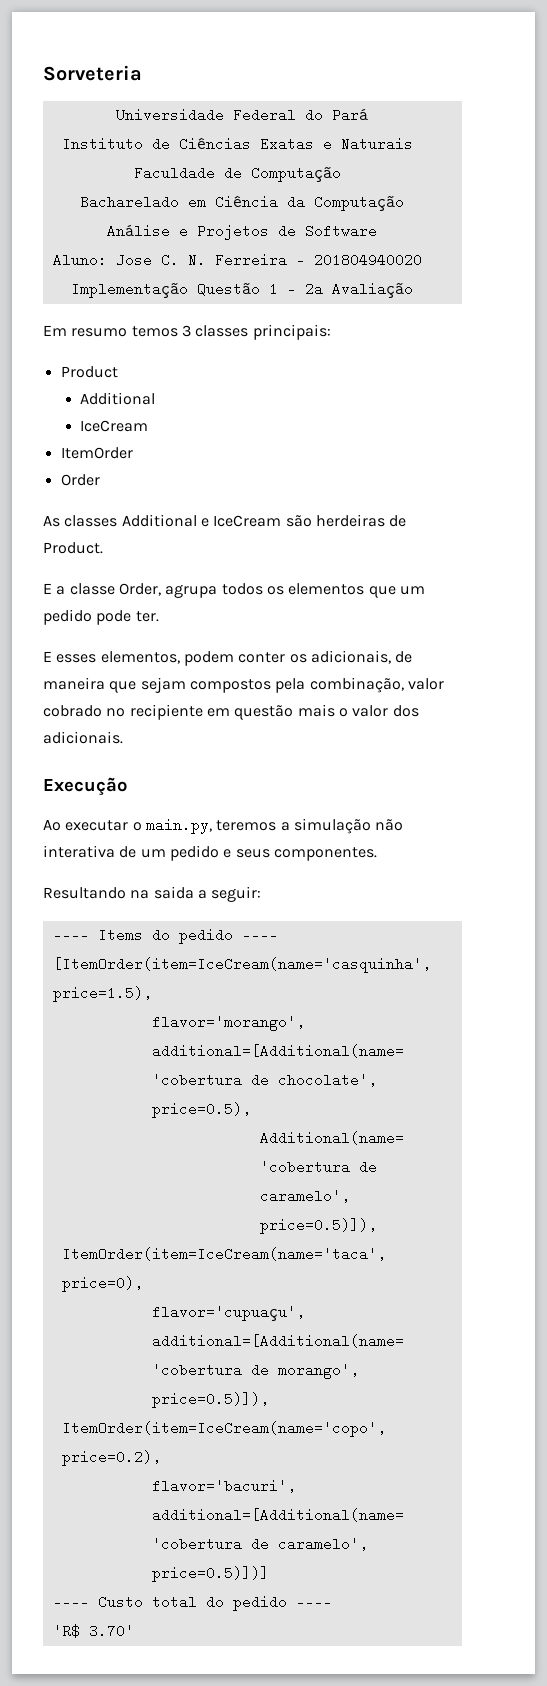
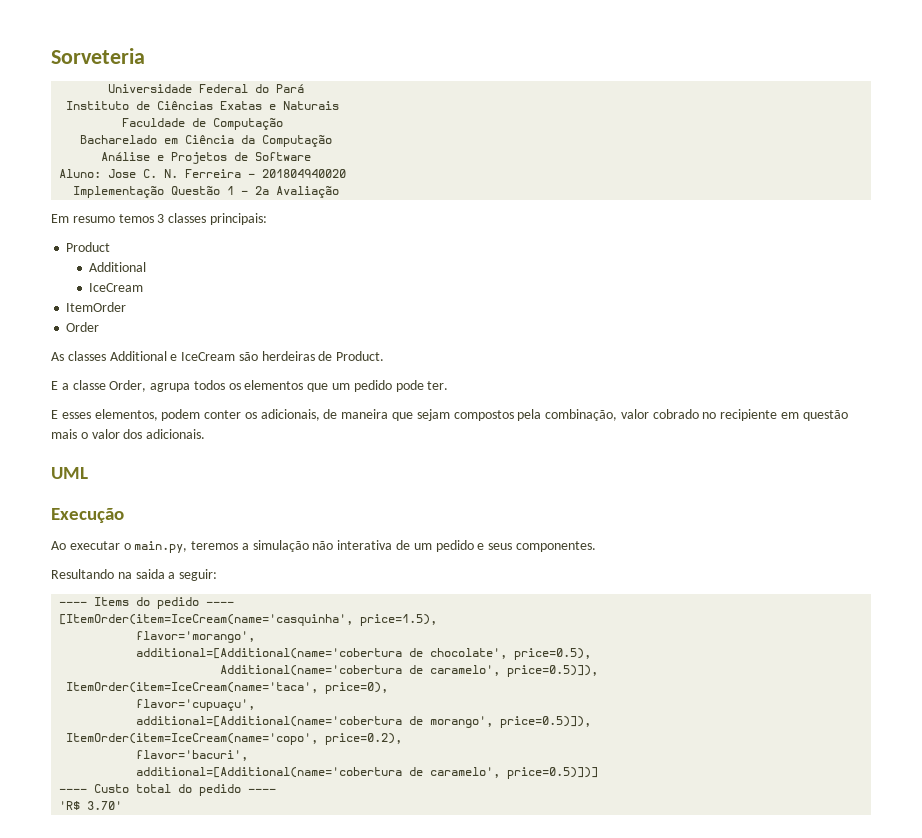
(123, 737) none -> [51,467,88,479] // UML

